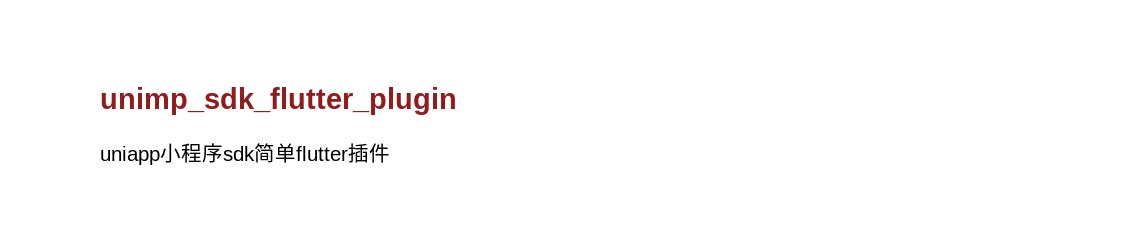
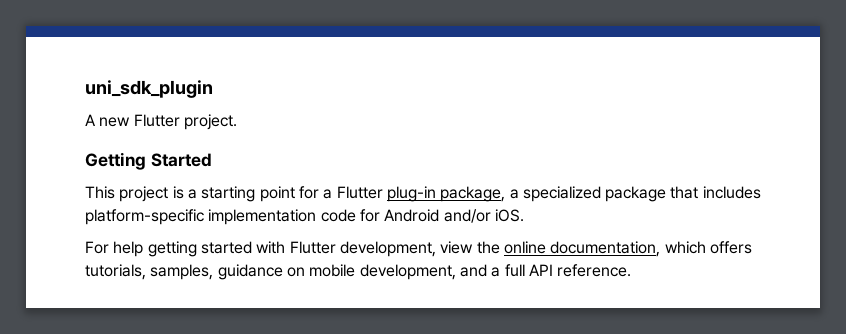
[100,87,457,115] [100,143,390,165] unimp_sdk_flutter_plugin // uniapp小程序sdk简单flutter插件 -> [85,80,213,98] [85,114,237,130] [85,152,212,170] [85,186,761,202] [85,209,524,225] [85,241,752,257] [85,264,632,280] uni_sdk_plugin // A new Flutter project. // Getting Started // This project is a starting point for a Flutter plug-in package, a specialized package that includes platform-specific implementation code for Android and/or iOS. // For help getting started with Flutter development, view the online documentation, which offers tutorials, samples, guidance on mobile development, and a full API reference.

